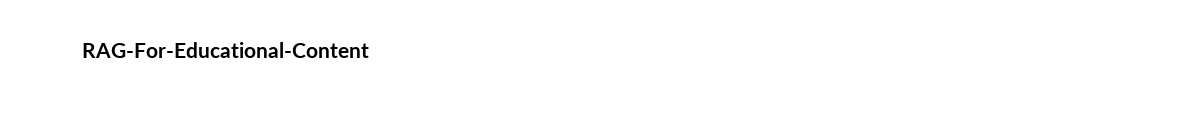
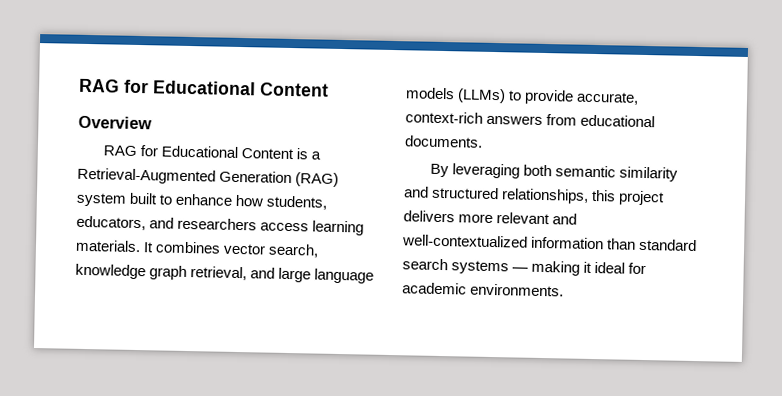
[82,42,369,58] RAG-For-Educational-Content -> [79,78,329,97] [78,115,152,130] [103,145,322,160] [77,167,340,187] [76,192,329,210] [76,215,365,236] [75,239,320,258] [75,263,375,284] [405,87,640,105] [405,111,656,128] [405,135,483,148] [430,163,679,182] [404,186,666,206] [403,210,578,225] [402,234,698,252] [402,258,647,276] [402,282,565,297] RAG for Educational Content // Overview // RAG for Educational Content is a Retrieval-Augmented Generation (RAG) system built to enhance how students, educators, and researchers access learning materials. It combines vector search, knowledge graph retrieval, and large language models (LLMs) to provide accurate, context-rich answers from educational documents. // By leveraging both semantic similarity and structured relationships, this project delivers more relevant and well-contextualized information than standard search systems — making it ideal for academic environments.

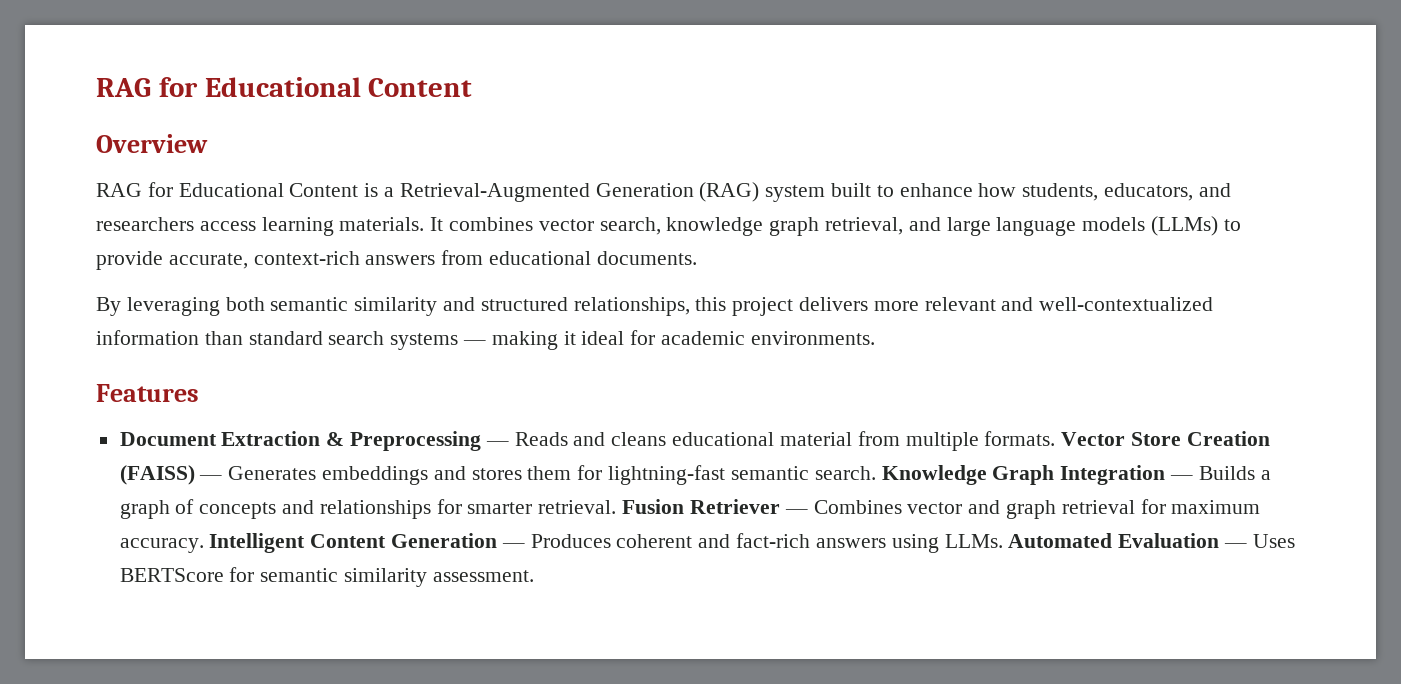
(565, 290) none -> [96,384,199,402] [119,431,1270,451] [119,465,1271,485] [119,499,1261,519] [119,533,1295,553] [119,567,534,587] // Features // Document Extraction & Preprocessing — Reads and cleans educational material from multiple formats. Vector Store Creation (FAISS) — Generates embeddings and stores them for lightning-fast semantic search. Knowledge Graph Integration — Builds a graph of concepts and relationships for smarter retrieval. Fusion Retriever — Combines vector and graph retrieval for maximum accuracy. Intelligent Content Generation — Produces coherent and fact-rich answers using LLMs. Automated Evaluation — Uses BERTScore for semantic similarity assessment.

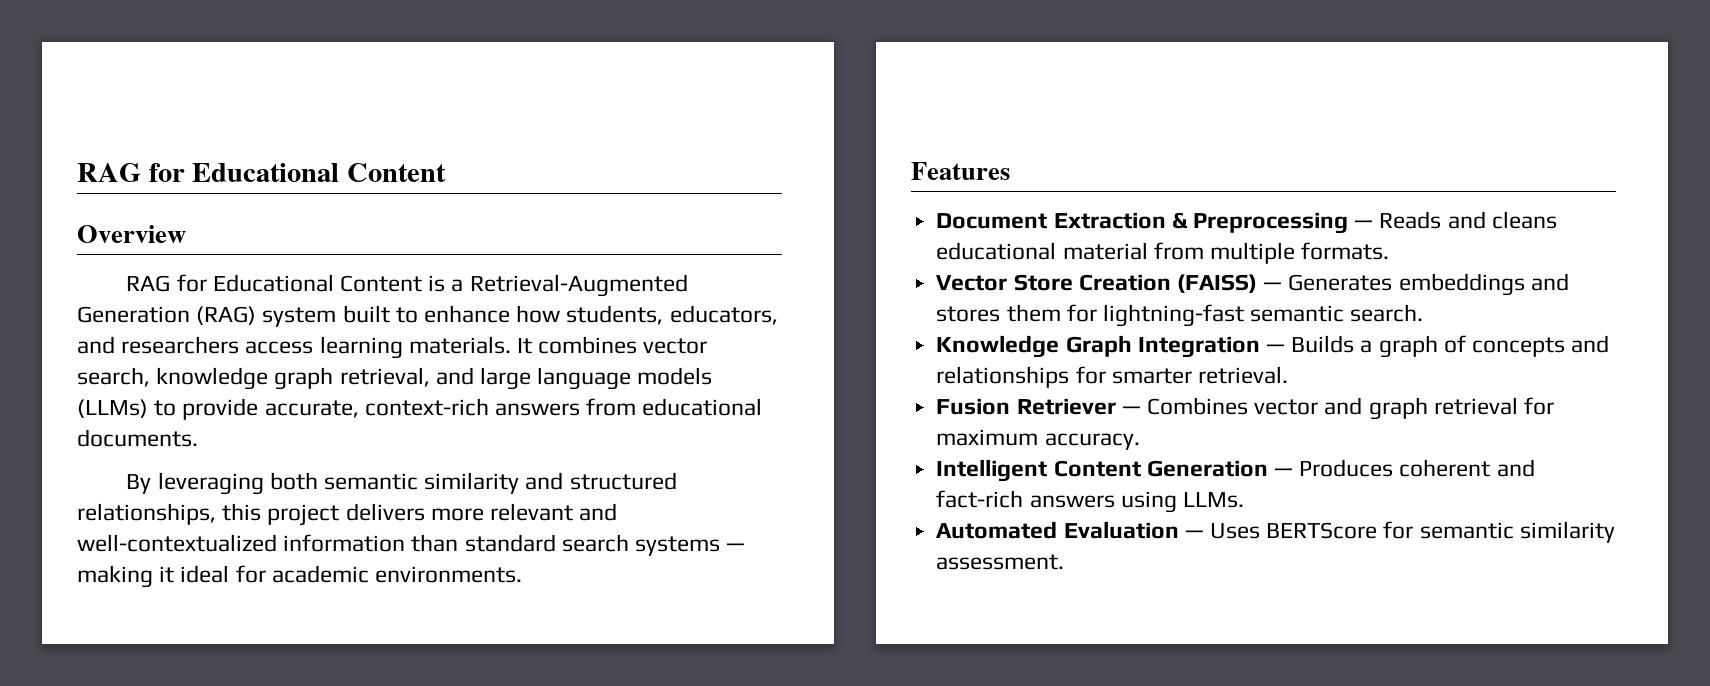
(1056, 438) none -> (1390, 251) //
(876, 473) none -> (1424, 313) //
(617, 507) none -> (1288, 375) //
(204, 545) none -> (1140, 441) //
(1003, 541) none -> (1244, 500) //

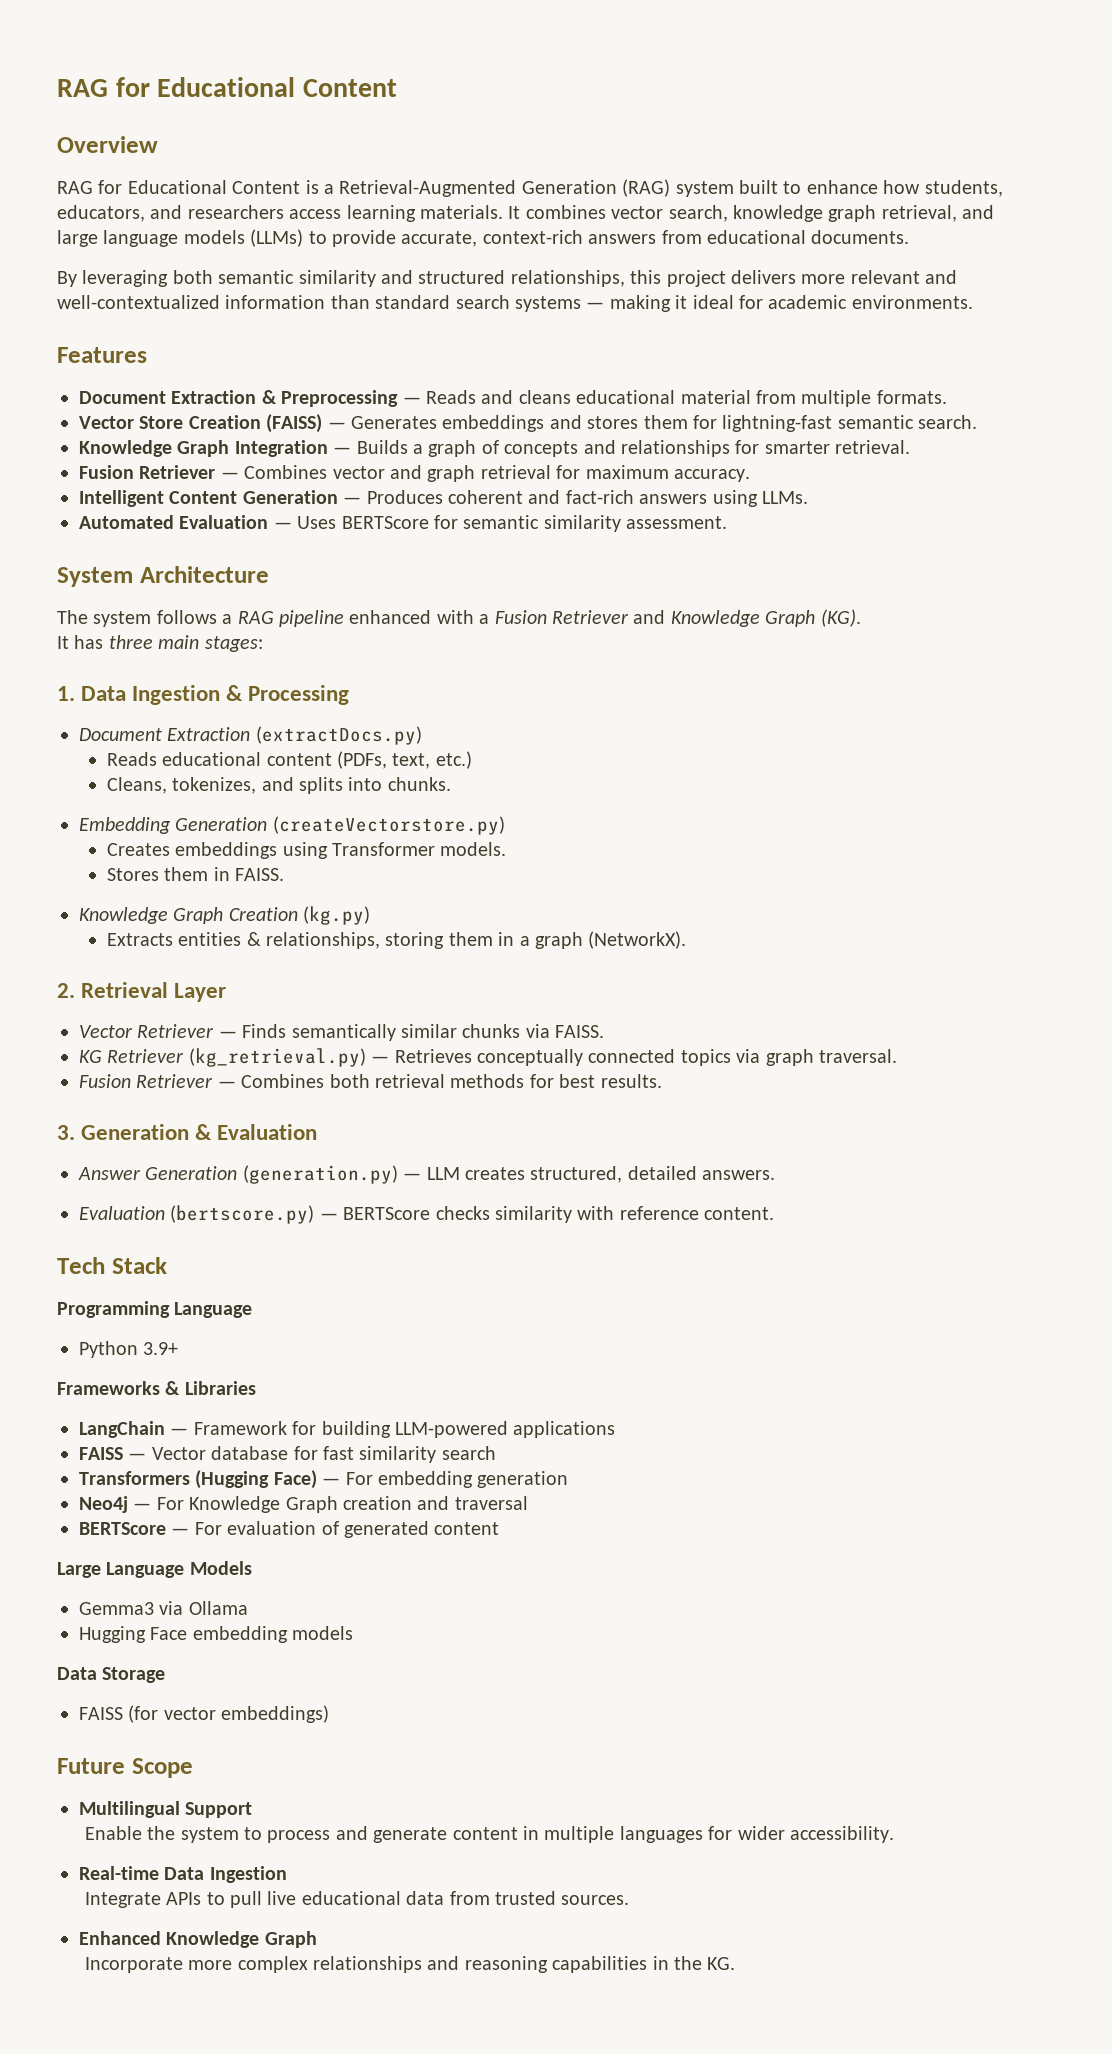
(1065, 562) none -> [57,566,269,587] [57,609,861,627] [57,635,263,652] [57,685,350,705] [79,726,422,745] [106,751,472,769] [106,777,451,794] [79,816,505,835] [106,842,507,859] [106,867,284,881] [79,906,371,925] [106,931,687,949] [57,982,227,1002] [79,1024,605,1041] [79,1048,897,1067] [79,1074,662,1088] [57,1124,318,1140] [78,1165,776,1184] [79,1205,775,1224] [57,1257,167,1274] [57,1301,253,1318] [79,1341,179,1358] [57,1381,256,1395] [79,1421,616,1438] [79,1446,496,1463] [79,1470,569,1489] [79,1496,528,1513] [79,1521,500,1538] [57,1561,252,1578] [79,1601,248,1615] [79,1626,354,1643] [57,1667,166,1683] [79,1705,330,1723] [57,1758,193,1778] [79,1801,253,1818] [84,1826,894,1843] [79,1866,287,1883] [84,1891,630,1908] [79,1931,317,1948] [84,1956,736,1973] // System Architecture // The system follows a RAG pipeline enhanced with a Fusion Retriever and Knowledge Graph (KG). // It has three main stages: // 1. Data Ingestion & Processing // Document Extraction (extractDocs.py) // Reads educational content (PDFs, text, etc.) // Cleans, tokenizes, and splits into chunks. // Embedding Generation (createVectorstore.py) // Creates embeddings using Transformer models. // Stores them in FAISS. // Knowledge Graph Creation (kg.py) // Extracts entities & relationships, storing them in a graph (NetworkX). // 2. Retrieval Layer // Vector Retriever — Finds semantically similar chunks via FAISS. // KG Retriever (kg_retrieval.py) — Retrieves conceptually connected topics via graph traversal. // Fusion Retriever — Combines both retrieval methods for best results. // 3. Generation & Evaluation // Answer Generation (generation.py) — LLM creates structured, detailed answers. // Evaluation (bertscore.py) — BERTScore checks similarity with reference content. // Tech Stack // Programming Language // Python 3.9+ // Frameworks & Libraries // LangChain — Framework for building LLM-powered applications // FAISS — Vector database for fast similarity search // Transformers (Hugging Face) — For embedding generation // Neo4j — For Knowledge Graph creation and traversal // BERTScore — For evaluation of generated content // Large Language Models // Gemma3 via Ollama // Hugging Face embedding models // Data Storage // FAISS (for vector embeddings) // Future Scope // Multilingual Support // Enable the system to process and generate content in multiple languages for wider accessibility. // Real-time Data Ingestion // Integrate APIs to pull live educational data from trusted sources. // Enhanced Knowledge Graph // Incorporate more complex relationships and reasoning capabilities in the KG.

